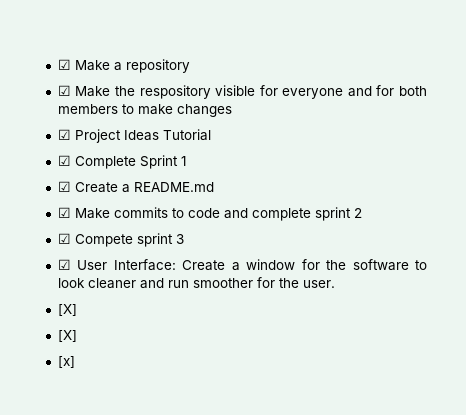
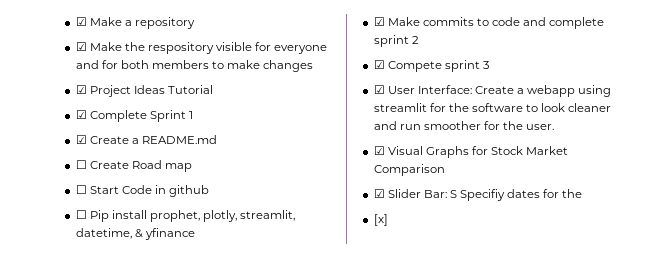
(214, 187) none -> [75,160,192,172] [75,185,210,197] [75,210,296,222] [75,228,195,240] // ☐ Create Road map // ☐ Start Code in github // ☐ Pip install prophet, plotly, streamlit, datetime, & yfinance
[246,259,296,270] window -> [527,85,612,97] [373,103,427,112] webapp using streamlit
[57,304,77,316] [57,330,77,342] [X] // [X] -> [373,146,569,158] [373,164,445,176] [373,189,583,201] ☑ Visual Graphs for Stock Market Comparison // ☑ Slider Bar: S Specifiy dates for the

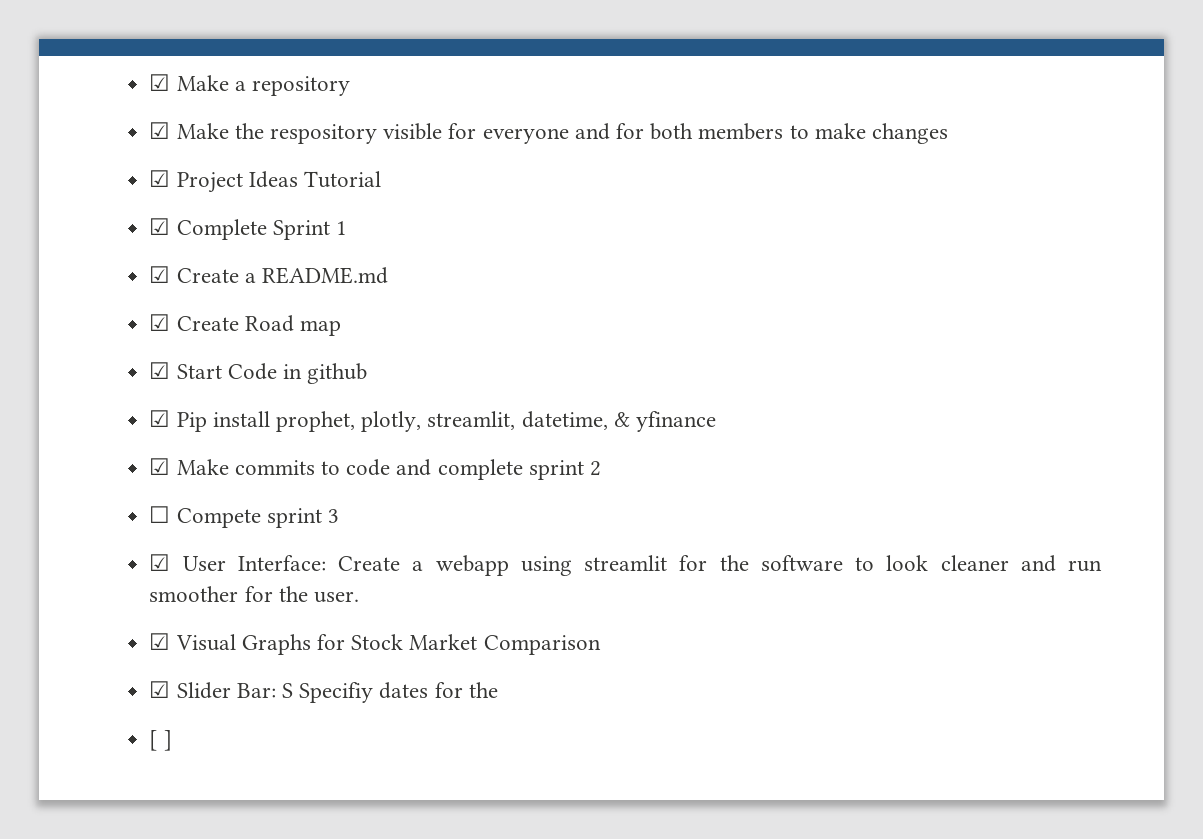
[75,160,87,169] ☐ -> [149,314,171,331] ☑
[75,185,87,194] ☐ -> [149,362,171,379] ☑
[75,210,87,219] ☐ -> [149,410,171,427] ☑
[373,60,385,69] ☑ -> [149,506,171,523] ☐
[373,214,388,226] [x] -> [149,730,172,751] [ ]

